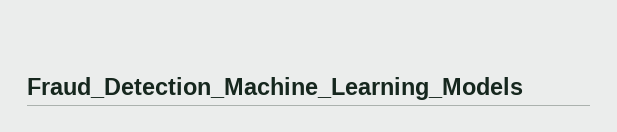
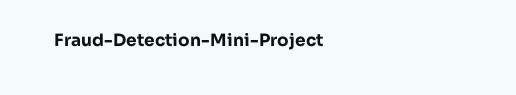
[27,77,523,100] Fraud_Detection_Machine_Learning_Models -> [54,32,323,50] Fraud-Detection-Mini-Project

